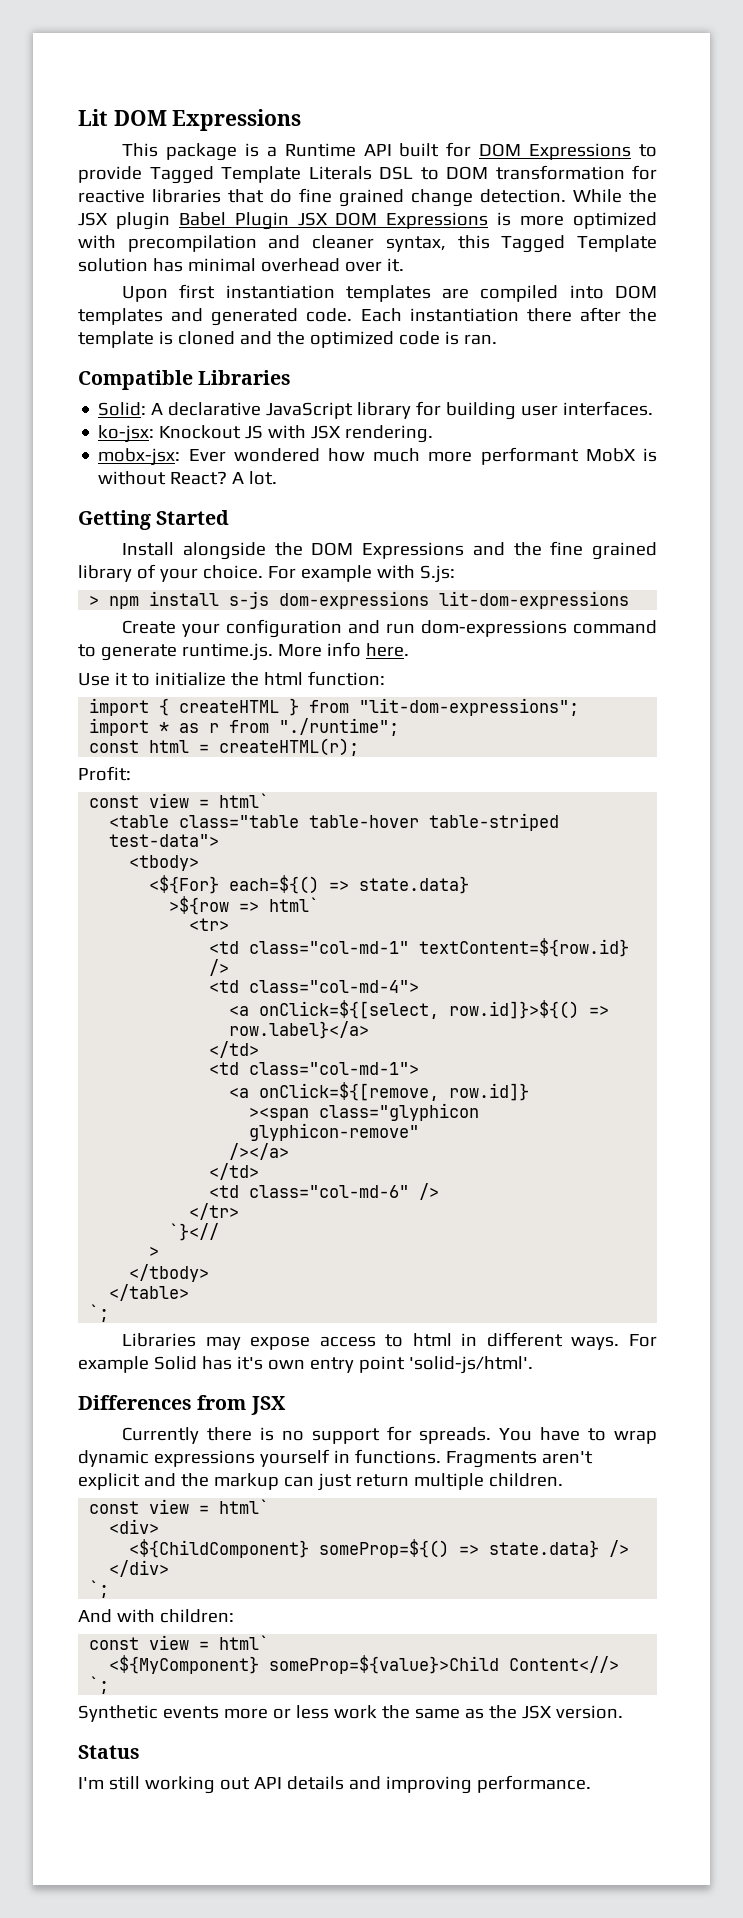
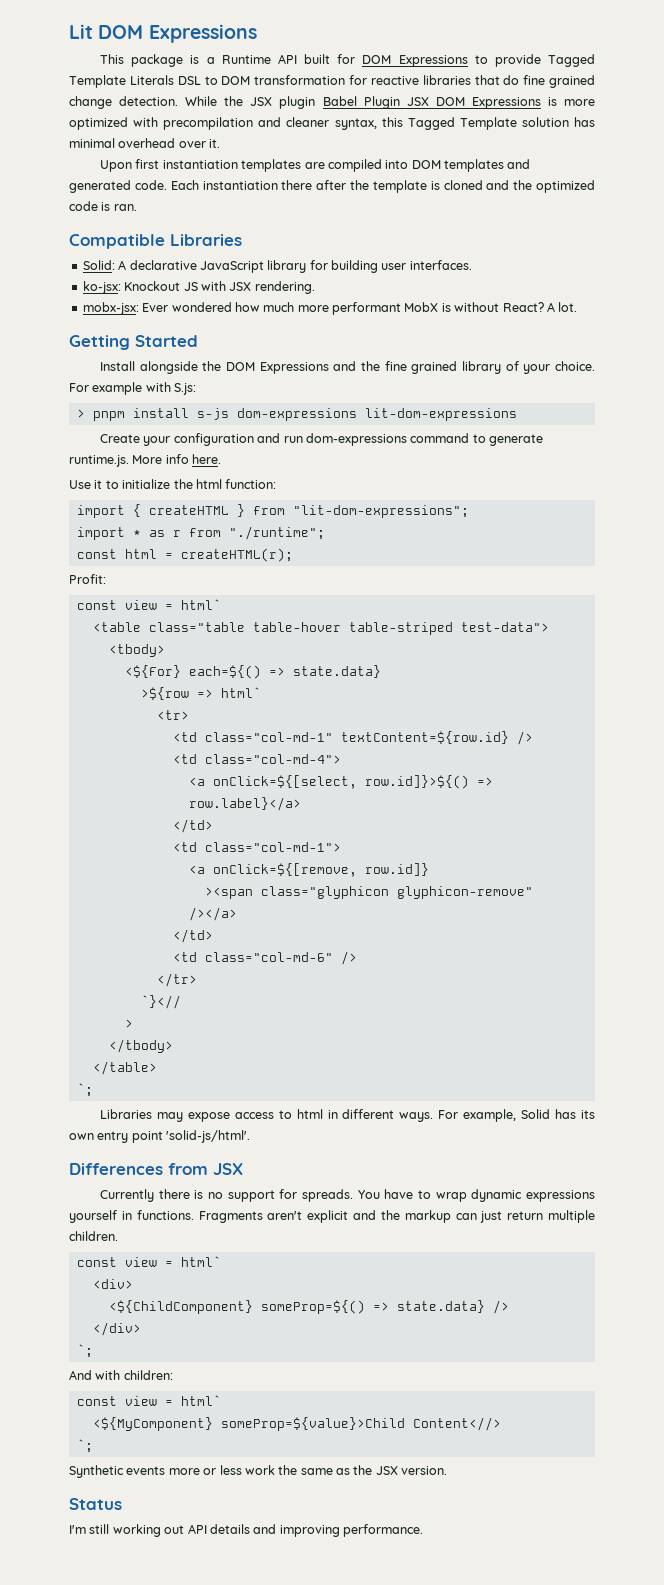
[109,596,140,609] npm -> [92,411,125,421] pnpm
[78,1356,149,1373] example -> [463,1109,517,1122] example,
[236,1356,263,1370] it's -> [581,1110,596,1119] its

